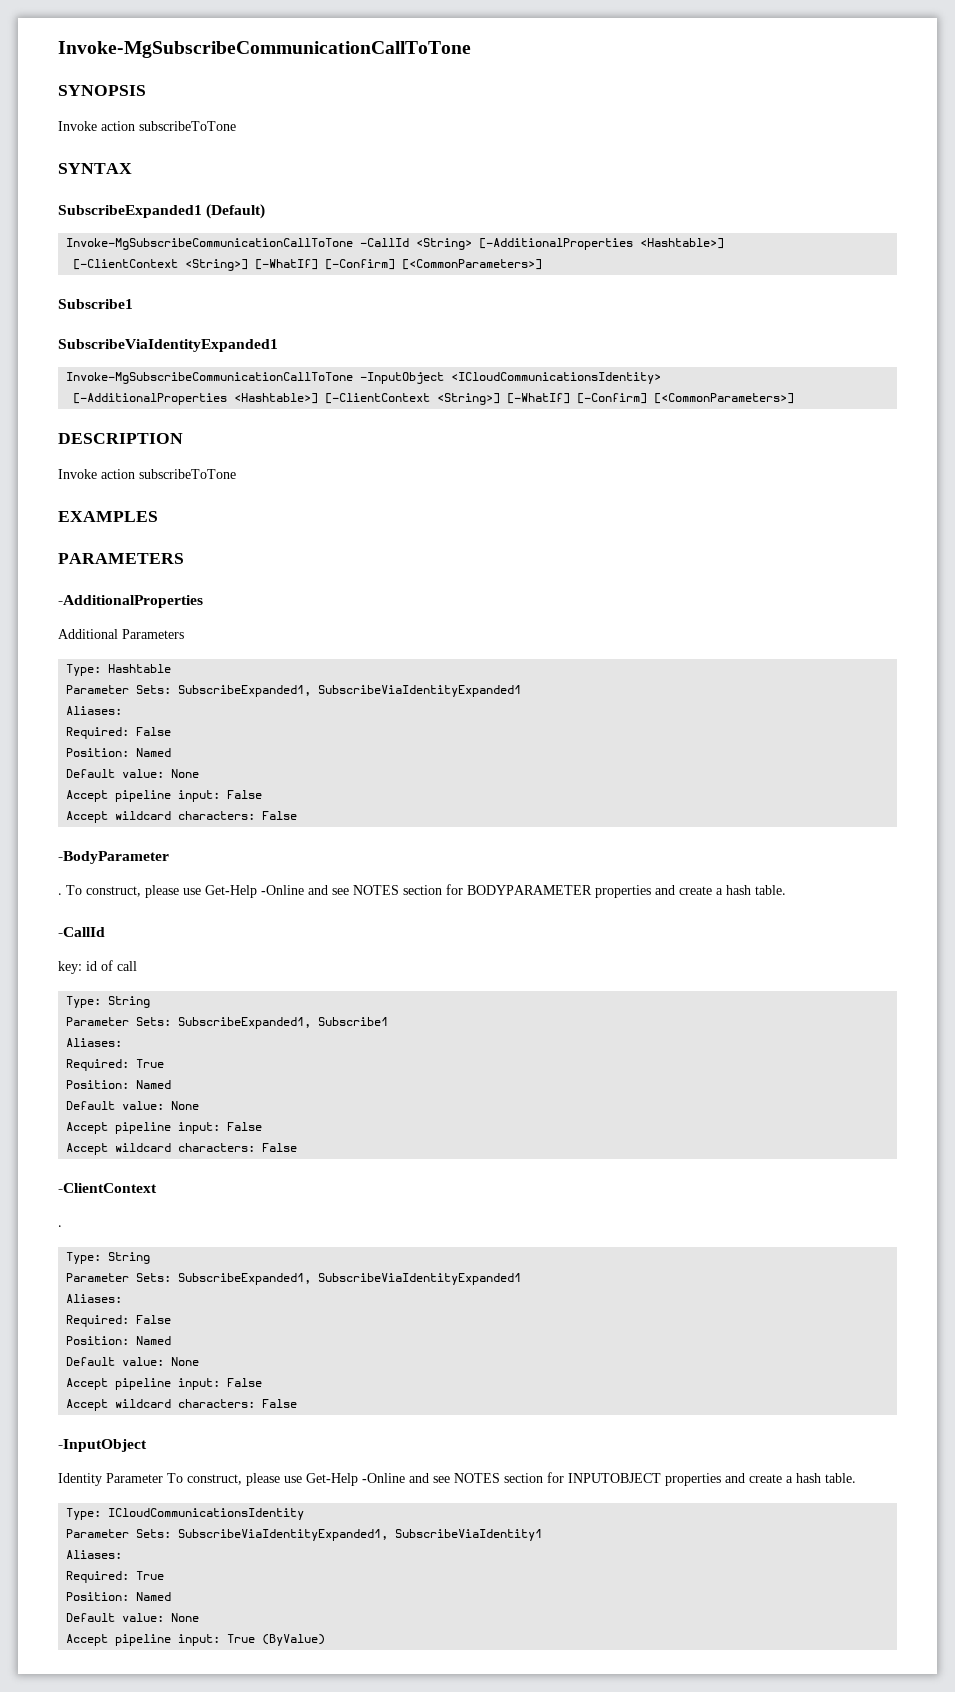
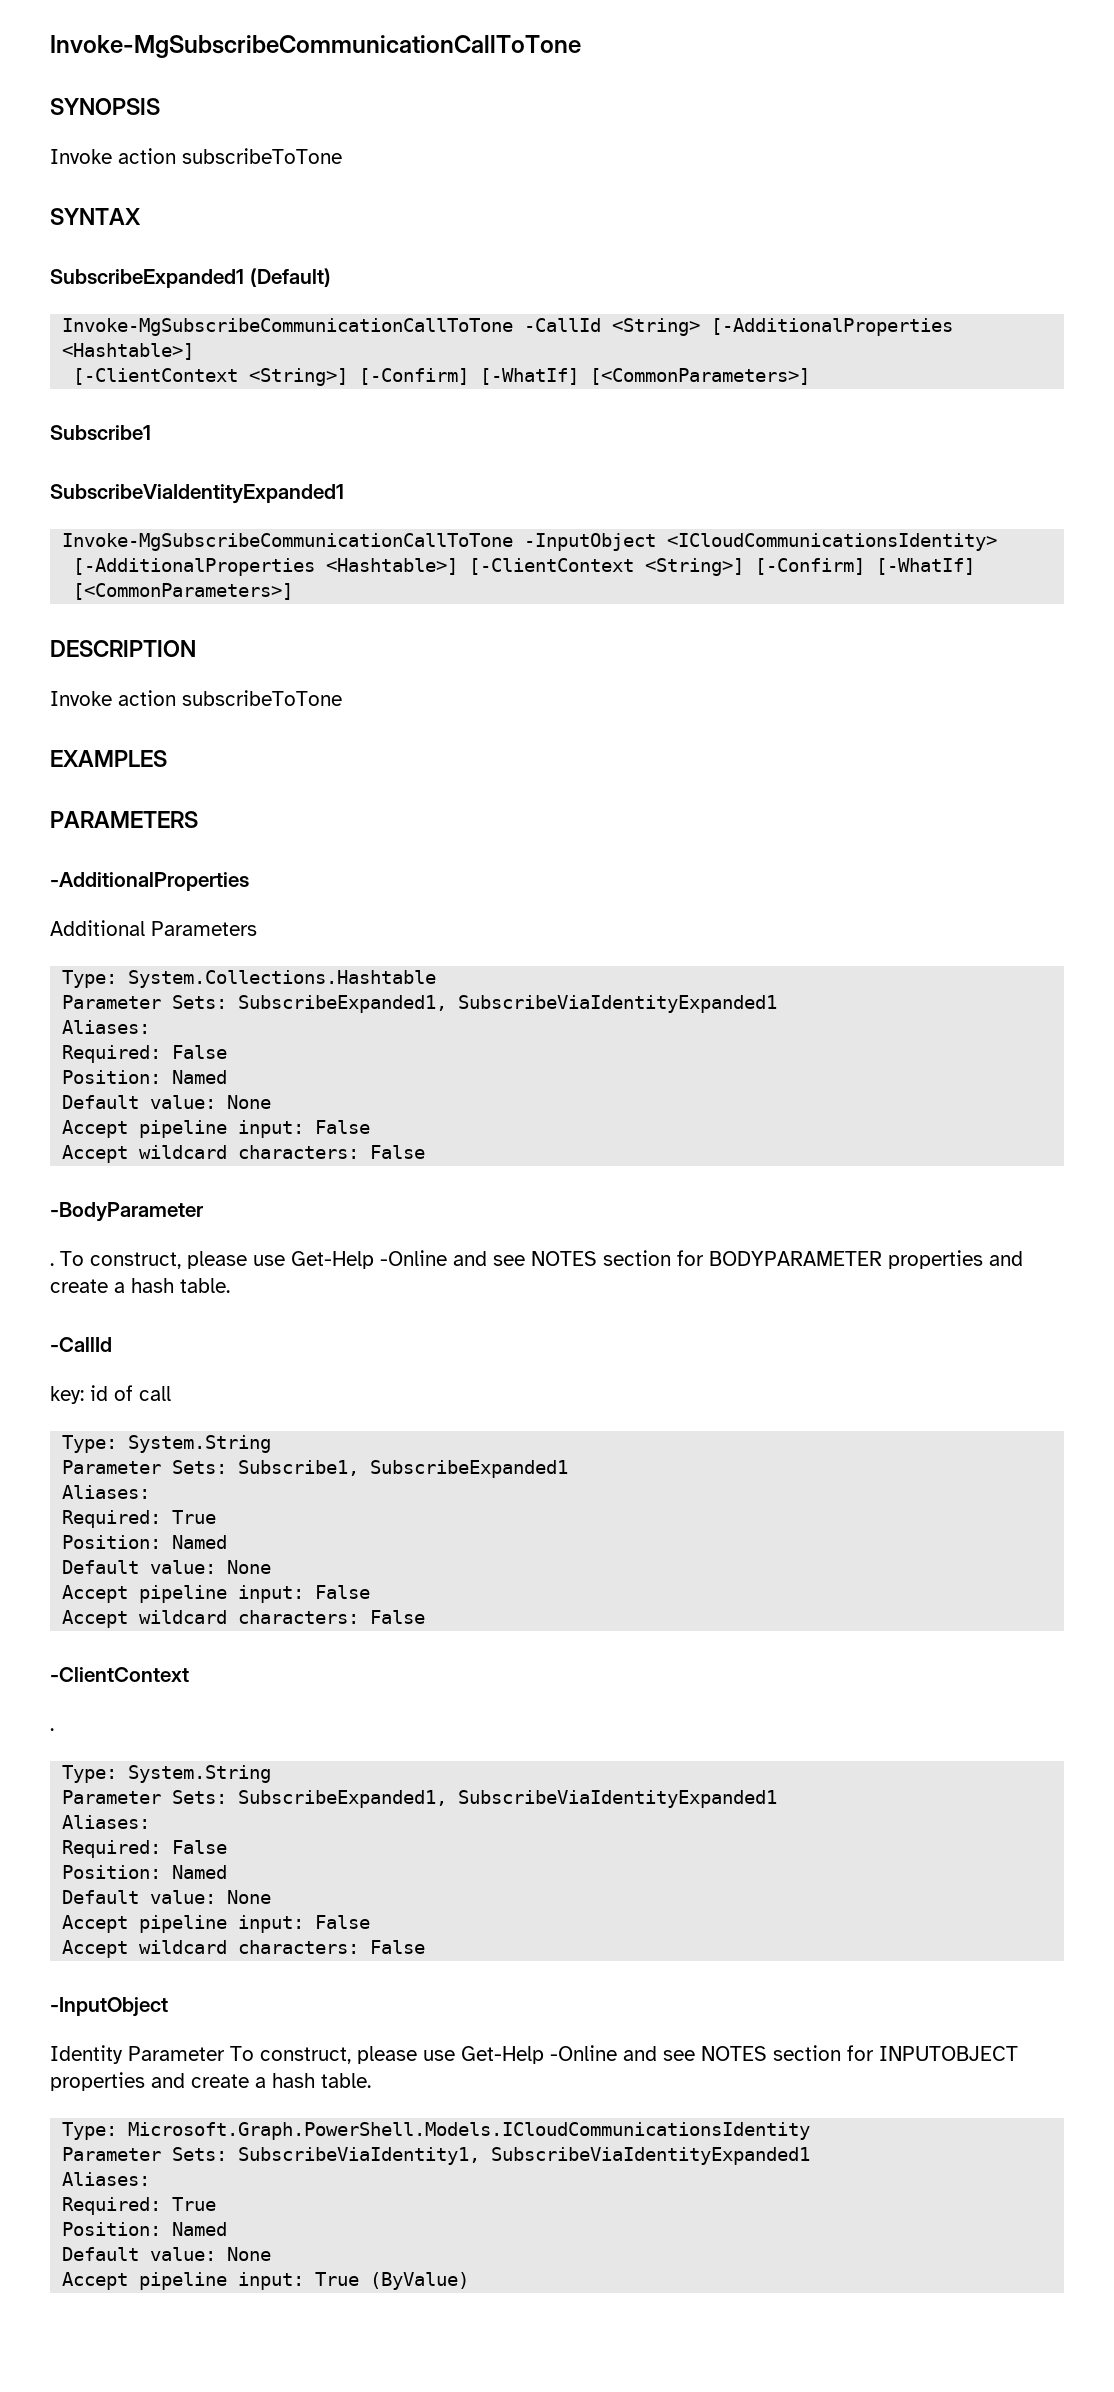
[255,259,396,270] [-WhatIf] [-Confirm] -> [359,368,580,385] [-Confirm] [-WhatIf]
[507,393,648,404] [-WhatIf] [-Confirm] -> [755,558,976,575] [-Confirm] [-WhatIf]
[108,664,172,673] Hashtable -> [128,970,437,988] System.Collections.Hashtable
[108,996,151,1008] [66,1017,389,1029] String // Parameter Sets: SubscribeExpanded1, Subscribe1 -> [128,1435,272,1453] [62,1460,569,1478] System.String // Parameter Sets: Subscribe1, SubscribeExpanded1
[108,1252,151,1264] String -> [128,1765,272,1783] System.String
[108,1508,305,1520] [66,1529,543,1541] ICloudCommunicationsIdentity // Parameter Sets: SubscribeViaIdentityExpanded1, SubscribeViaIdentity1 -> [128,2122,811,2140] [62,2147,811,2165] Microsoft.Graph.PowerShell.Models.ICloudCommunicationsIdentity // Parameter Sets: SubscribeViaIdentity1, SubscribeViaIdentityExpanded1

